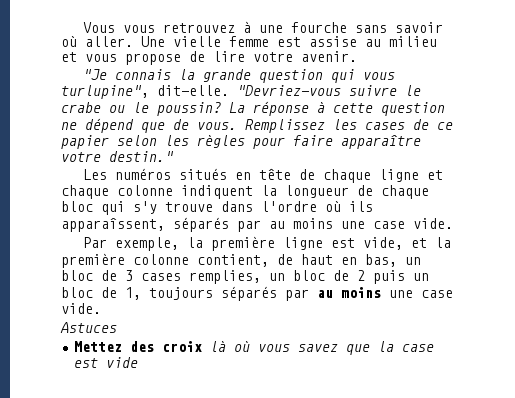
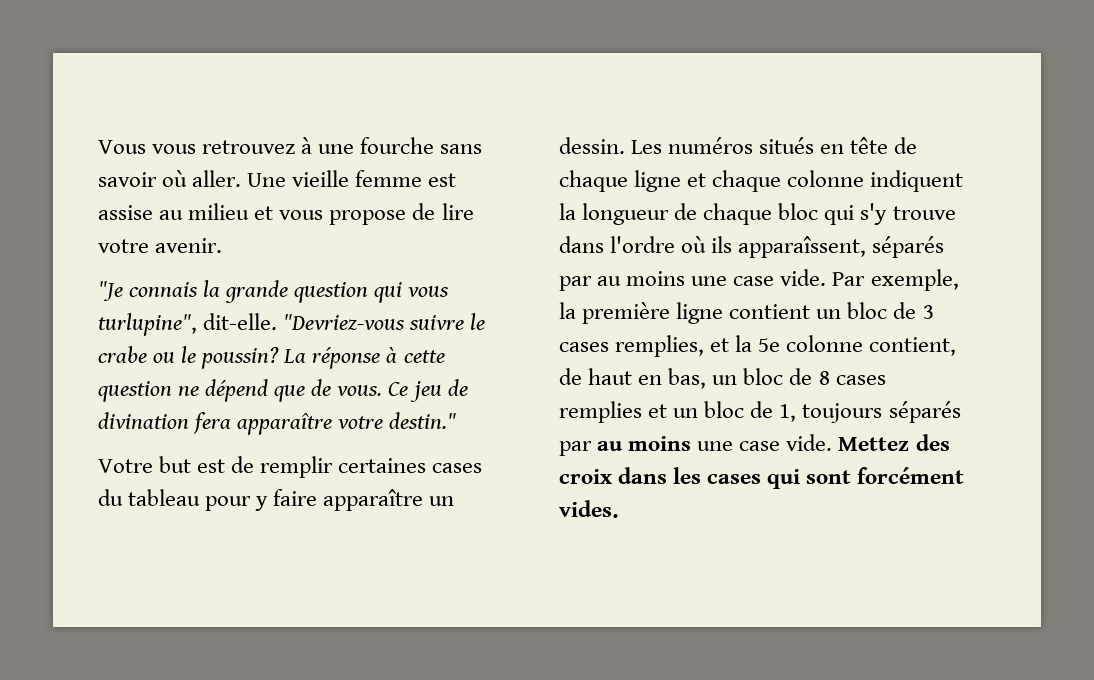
[173,36,221,47] vielle -> [292,170,350,187] vieille
[245,119,453,133] [61,135,421,149] [61,151,174,162] Remplissez les cases de ce papier selon les règles pour faire apparaître votre destin." // -> [388,379,468,402] [98,412,457,435] [98,456,483,478] [98,489,455,511] [559,137,625,154] Ce jeu de divination fera apparaître votre destin." // Votre but est de remplir certaines cases du tableau pour y faire apparaître un dessin.
(453, 223) // -> (827, 277) none
[331,237,404,250] est vide, -> [729,302,934,319] [559,335,705,357] contient un bloc de 3 cases remplies,
[61,253,125,268] première -> [758,338,781,352] 5e
[125,270,405,284] 3 cases remplies, un bloc de 2 puis -> [818,371,886,385] [559,401,668,423] 8 cases remplies et
[60,322,117,333] // Astuces // -> (833, 442) none
[210,341,435,355] [74,357,139,368] là où vous savez que la case est vide -> [618,467,965,489] [559,500,619,518] dans les cases qui sont forcément vides.

